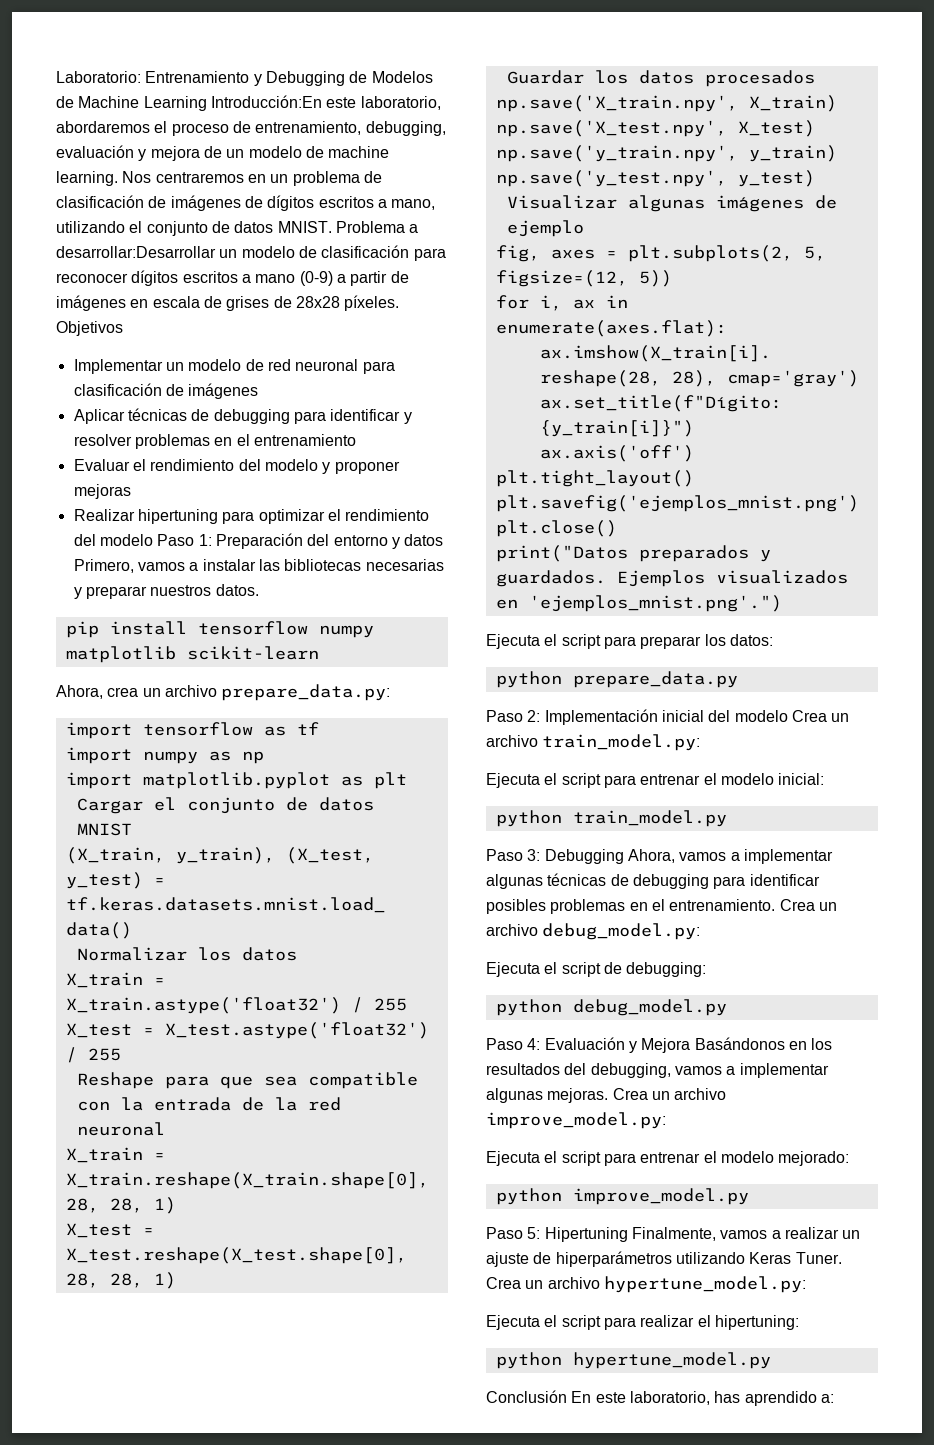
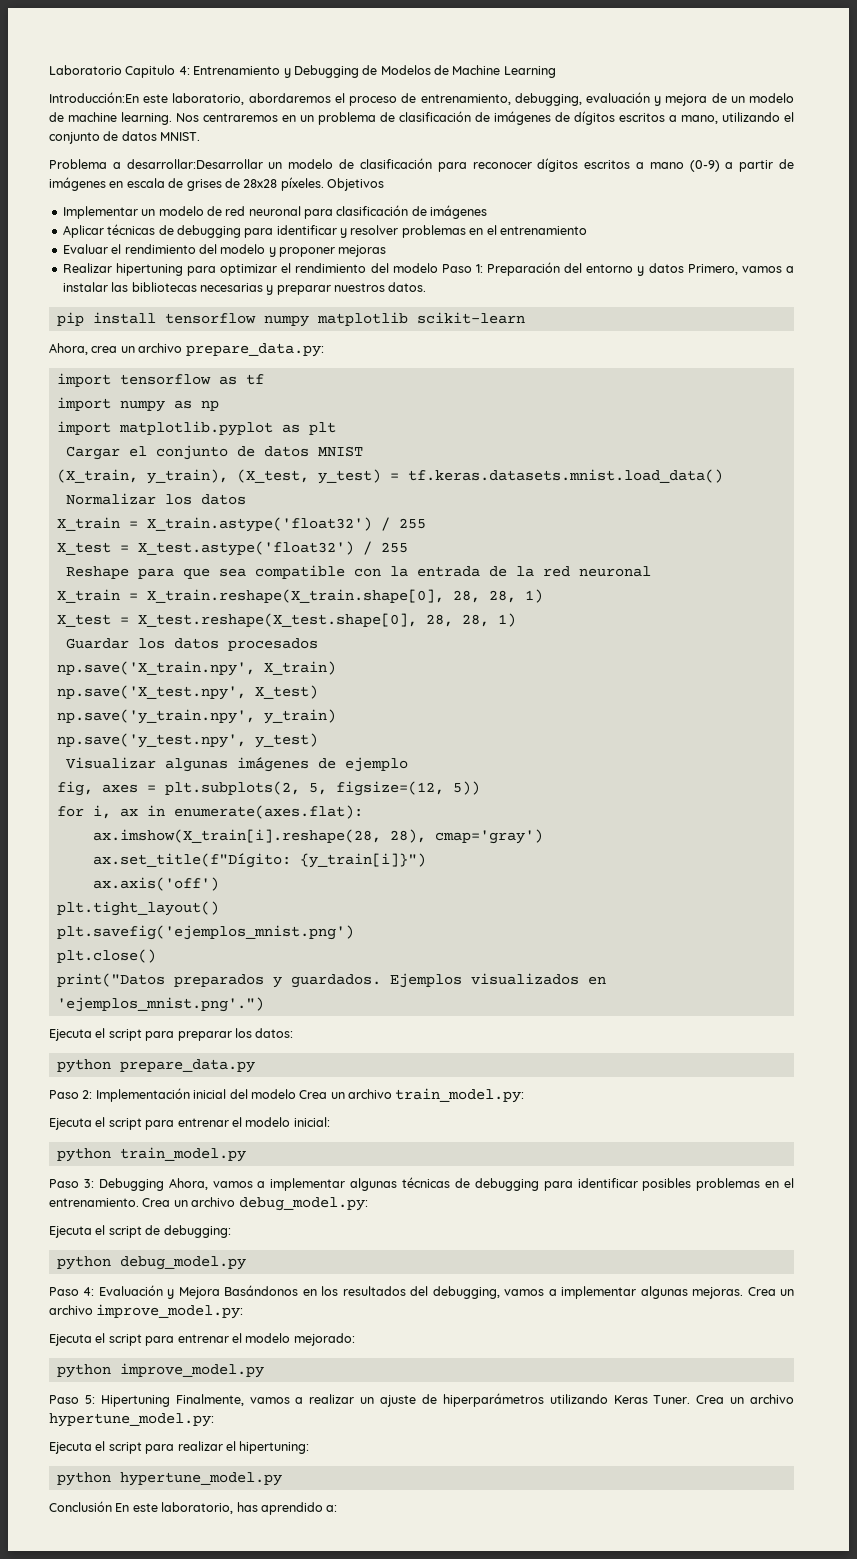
[56,71,141,83] Laboratorio: -> [49,65,190,78] Laboratorio Capitulo 4:
(207, 103) none -> (556, 72) //
(332, 227) none -> (201, 136) //

